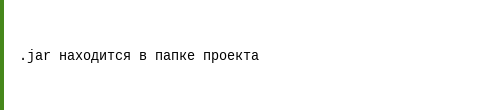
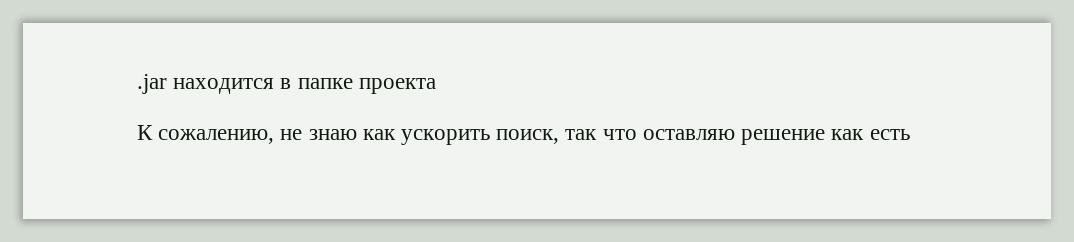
(259, 57) none -> [137,125,910,145] // К сожалению, не знаю как ускорить поиск, так что оставляю решение как есть

